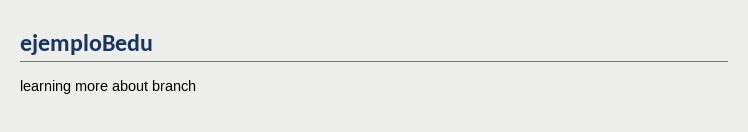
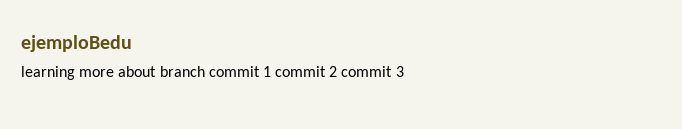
(196, 85) none -> [208,66,404,77] commit 1 commit 2 commit 3

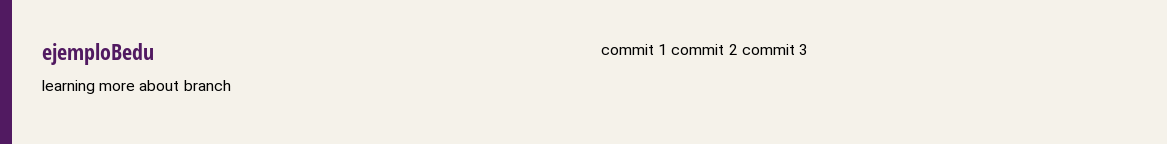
(205, 71) none -> (231, 85) //

